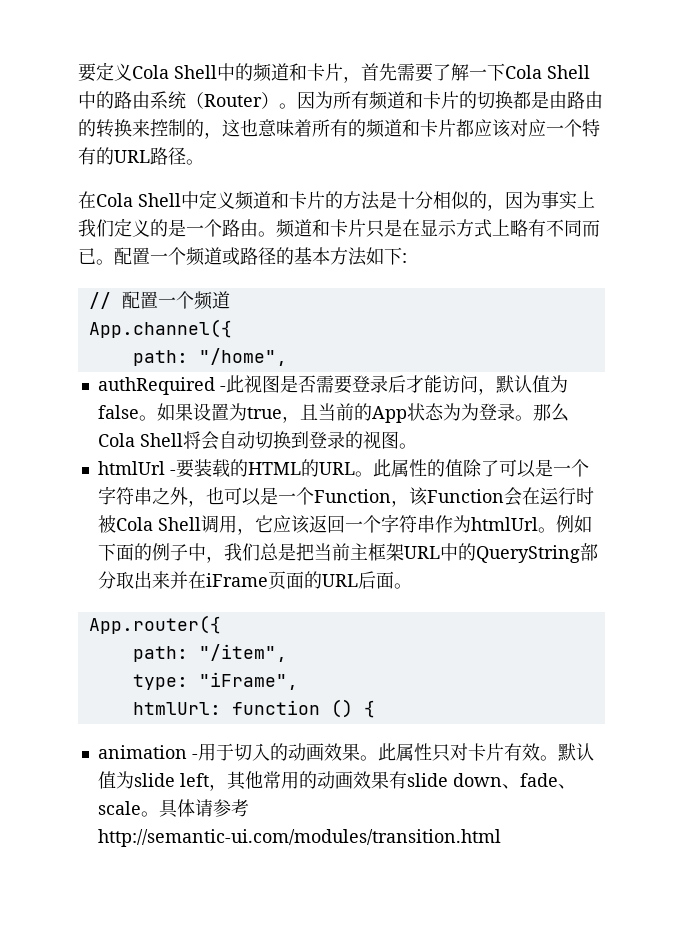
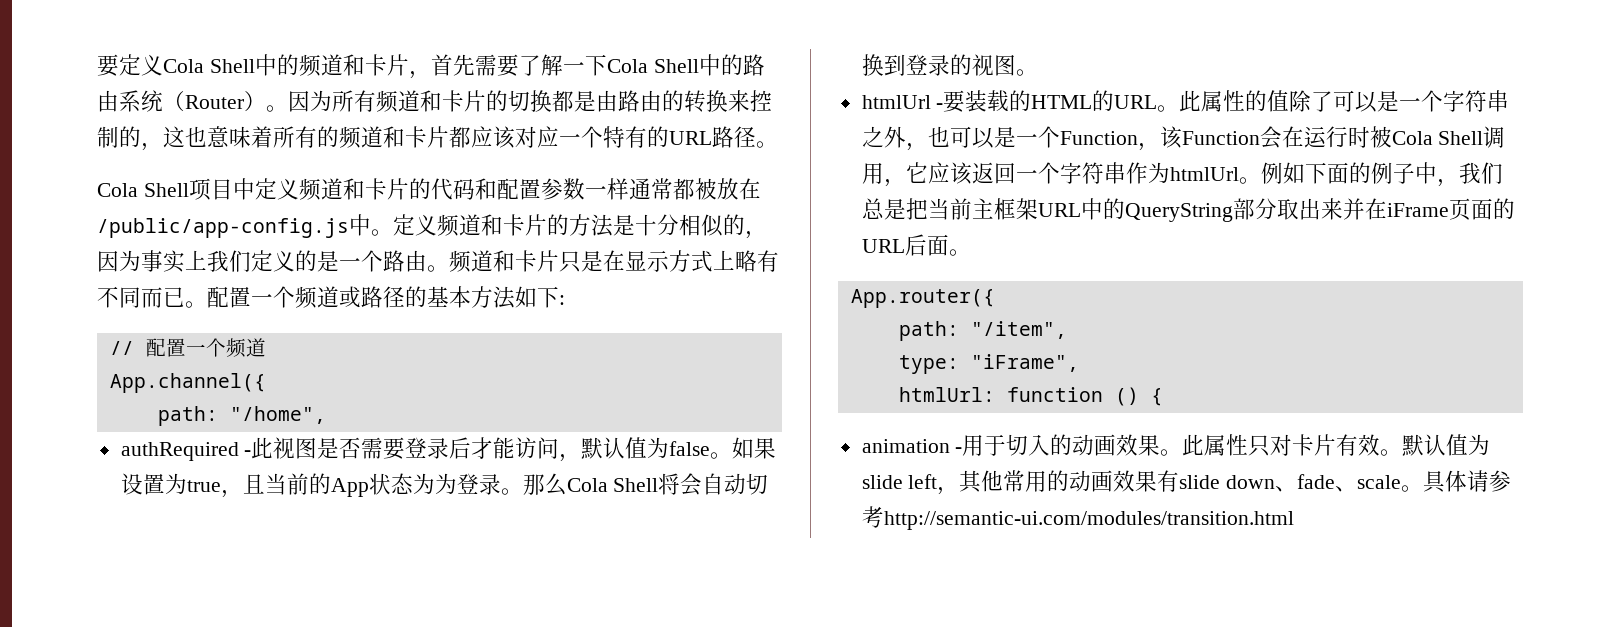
[78,191,181,209] 在Cola Shell -> [97,178,233,201] Cola Shell项目
(343, 200) none -> [430,178,761,200] [97,214,569,238] 代码和配置参数一样通常都被放在/public/app-config.js中。定义频道和卡片的

